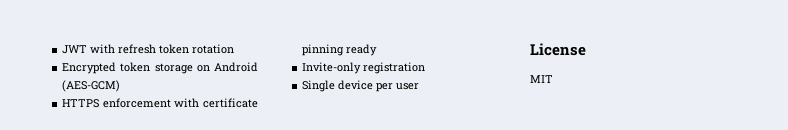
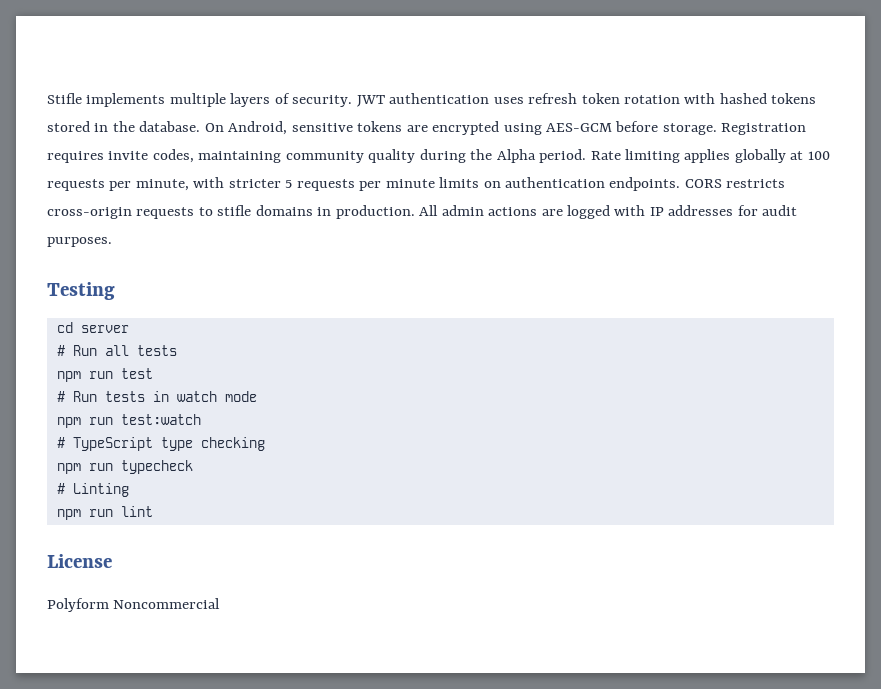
[62,44,235,54] [62,62,258,74] [62,80,121,92] [62,98,258,108] [302,44,378,56] [302,62,426,74] [302,80,420,92] JWT with refresh token rotation // Encrypted token storage on Android (AES-GCM) // HTTPS enforcement with certificate pinning ready // Invite-only registration // Single device per user -> [47,93,817,107] [47,121,807,135] [47,149,830,163] [47,177,786,191] [47,205,798,219] [47,237,112,247] [47,282,115,300] [56,322,129,333] [56,345,177,356] [56,368,153,382] [56,391,257,402] [56,414,201,428] [56,437,265,451] [56,460,193,474] [56,483,129,497] [56,506,153,520] Stifle implements multiple layers of security. JWT authentication uses refresh token rotation with hashed tokens stored in the database. On Android, sensitive tokens are encrypted using AES-GCM before storage. Registration requires invite codes, maintaining community quality during the Alpha period. Rate limiting applies globally at 100 requests per minute, with stricter 5 requests per minute limits on authentication endpoints. CORS restricts cross-origin requests to stifle domains in production. All admin actions are logged with IP addresses for audit purposes. // Testing // cd server // # Run all tests // npm run test // # Run tests in watch mode // npm run test:watch // # TypeScript type checking // npm run typecheck // # Linting // npm run lint
[530,75,553,83] MIT -> [47,598,221,612] Polyform Noncommercial

